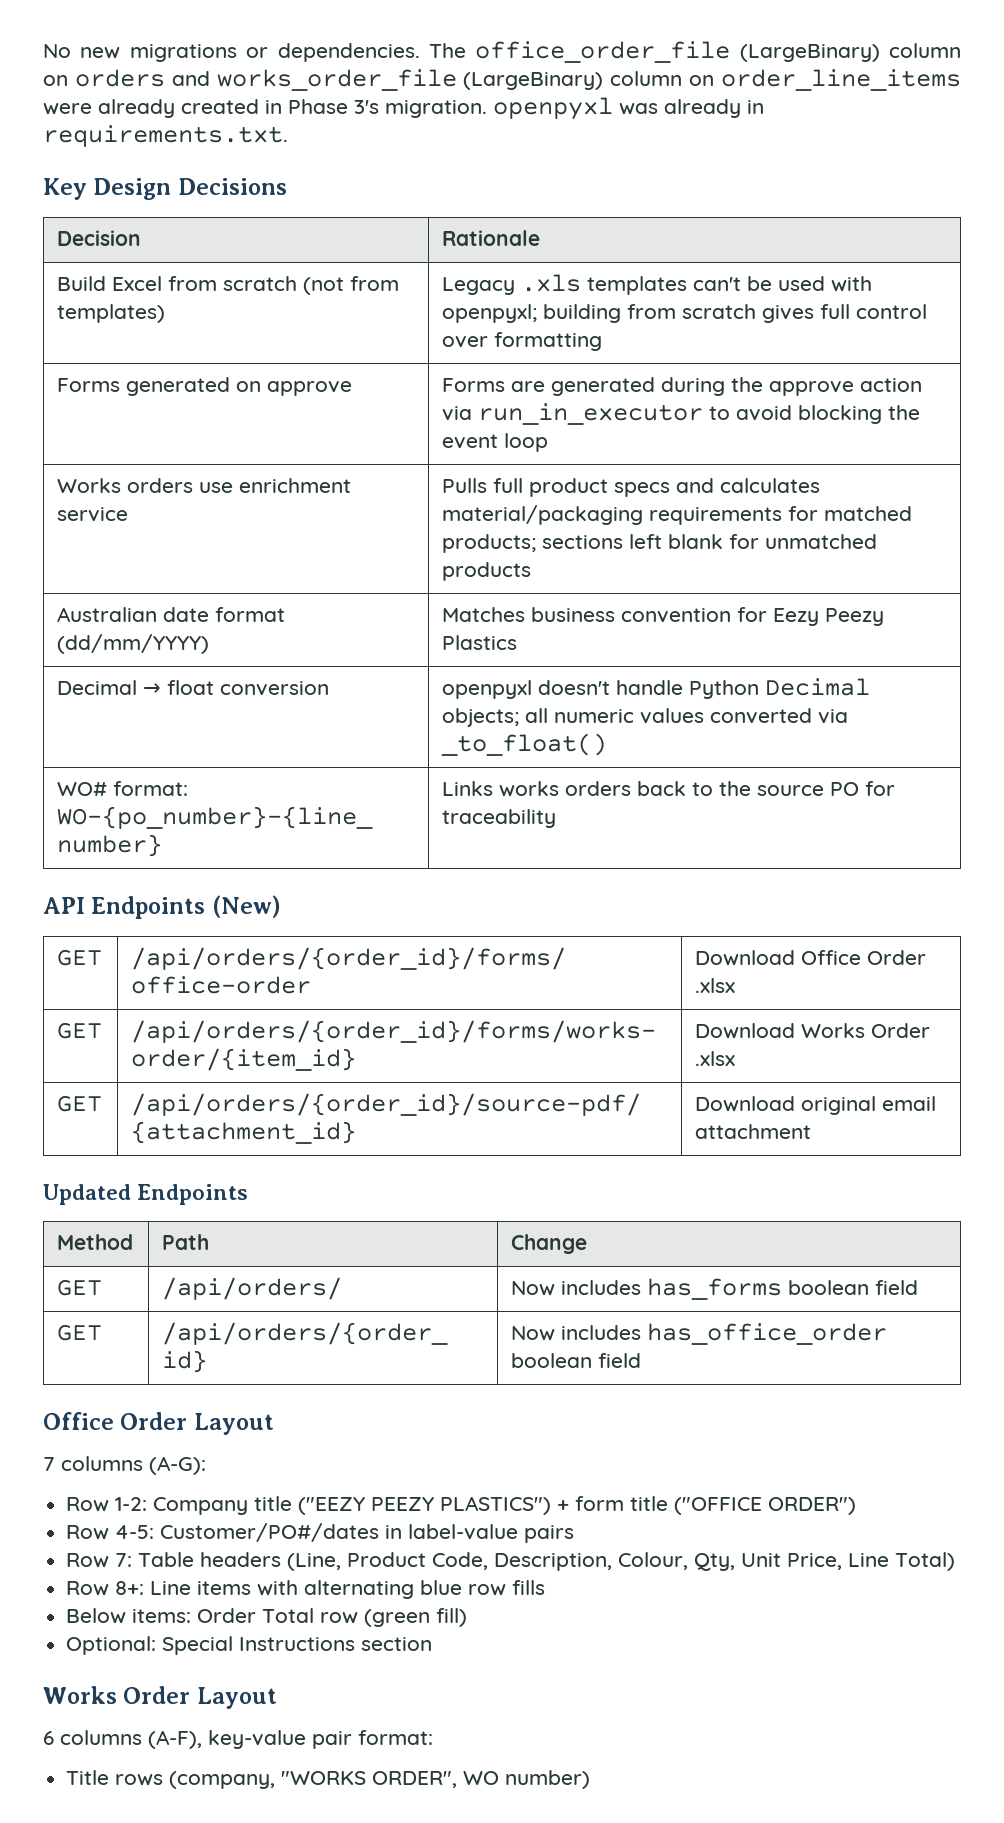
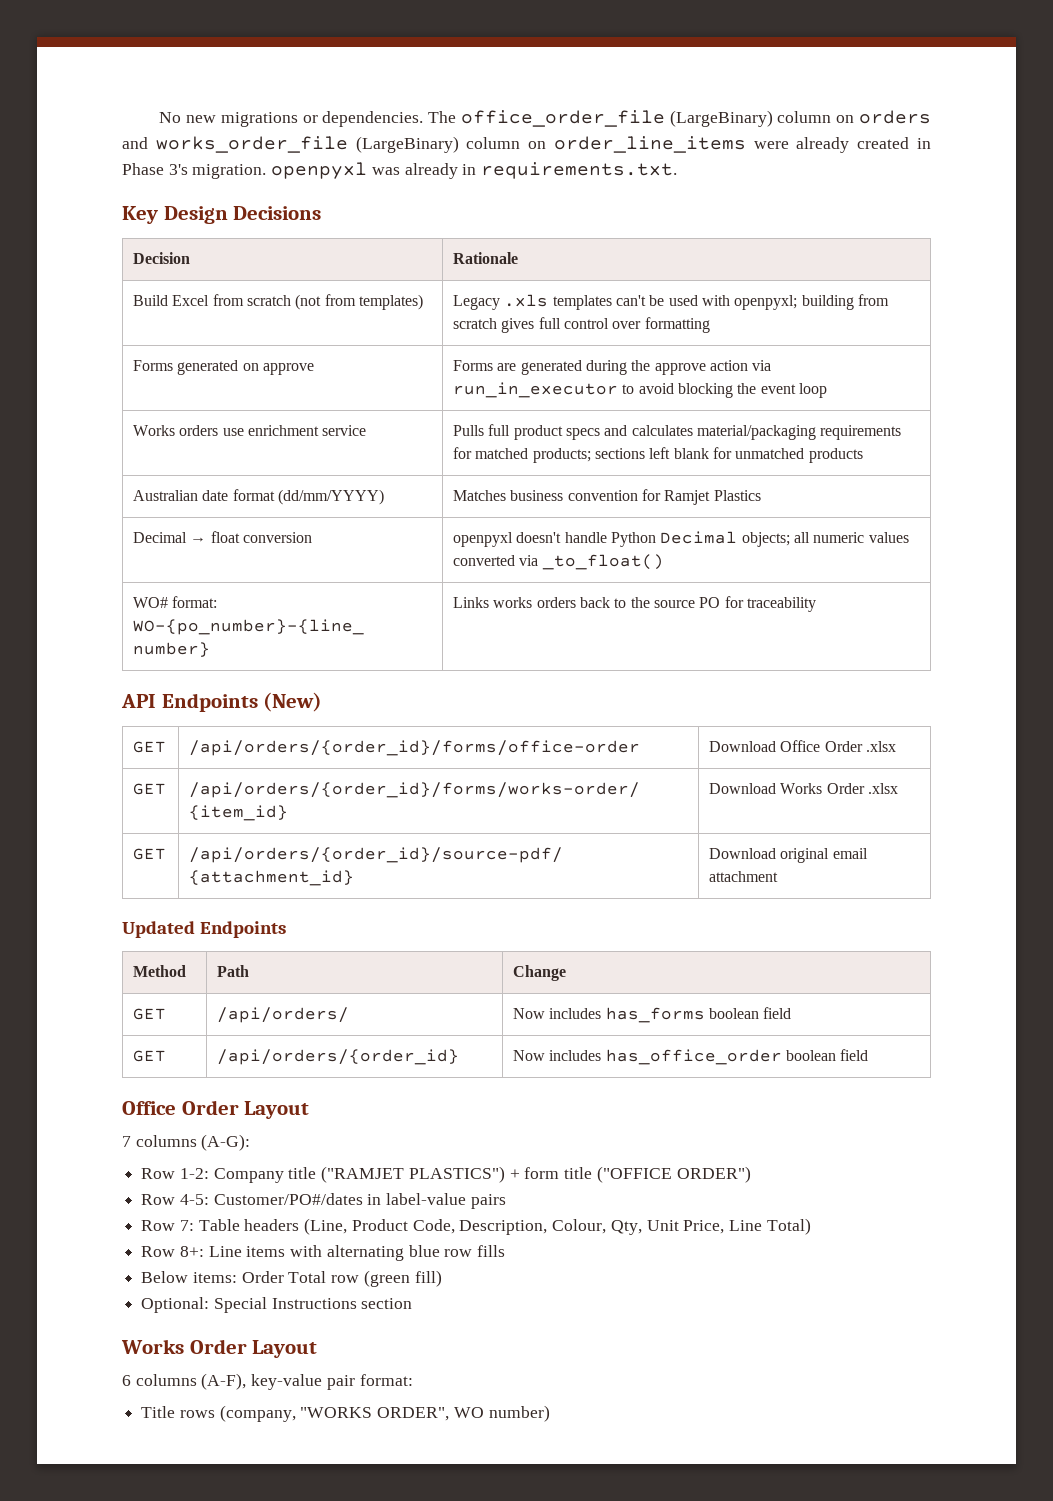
[773,608,885,626] Eezy Peezy -> [664,490,711,505] Ramjet
[298,1497,435,1515] ("EEZY PEEZY -> [321,1166,405,1183] ("RAMJET

